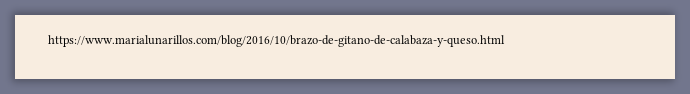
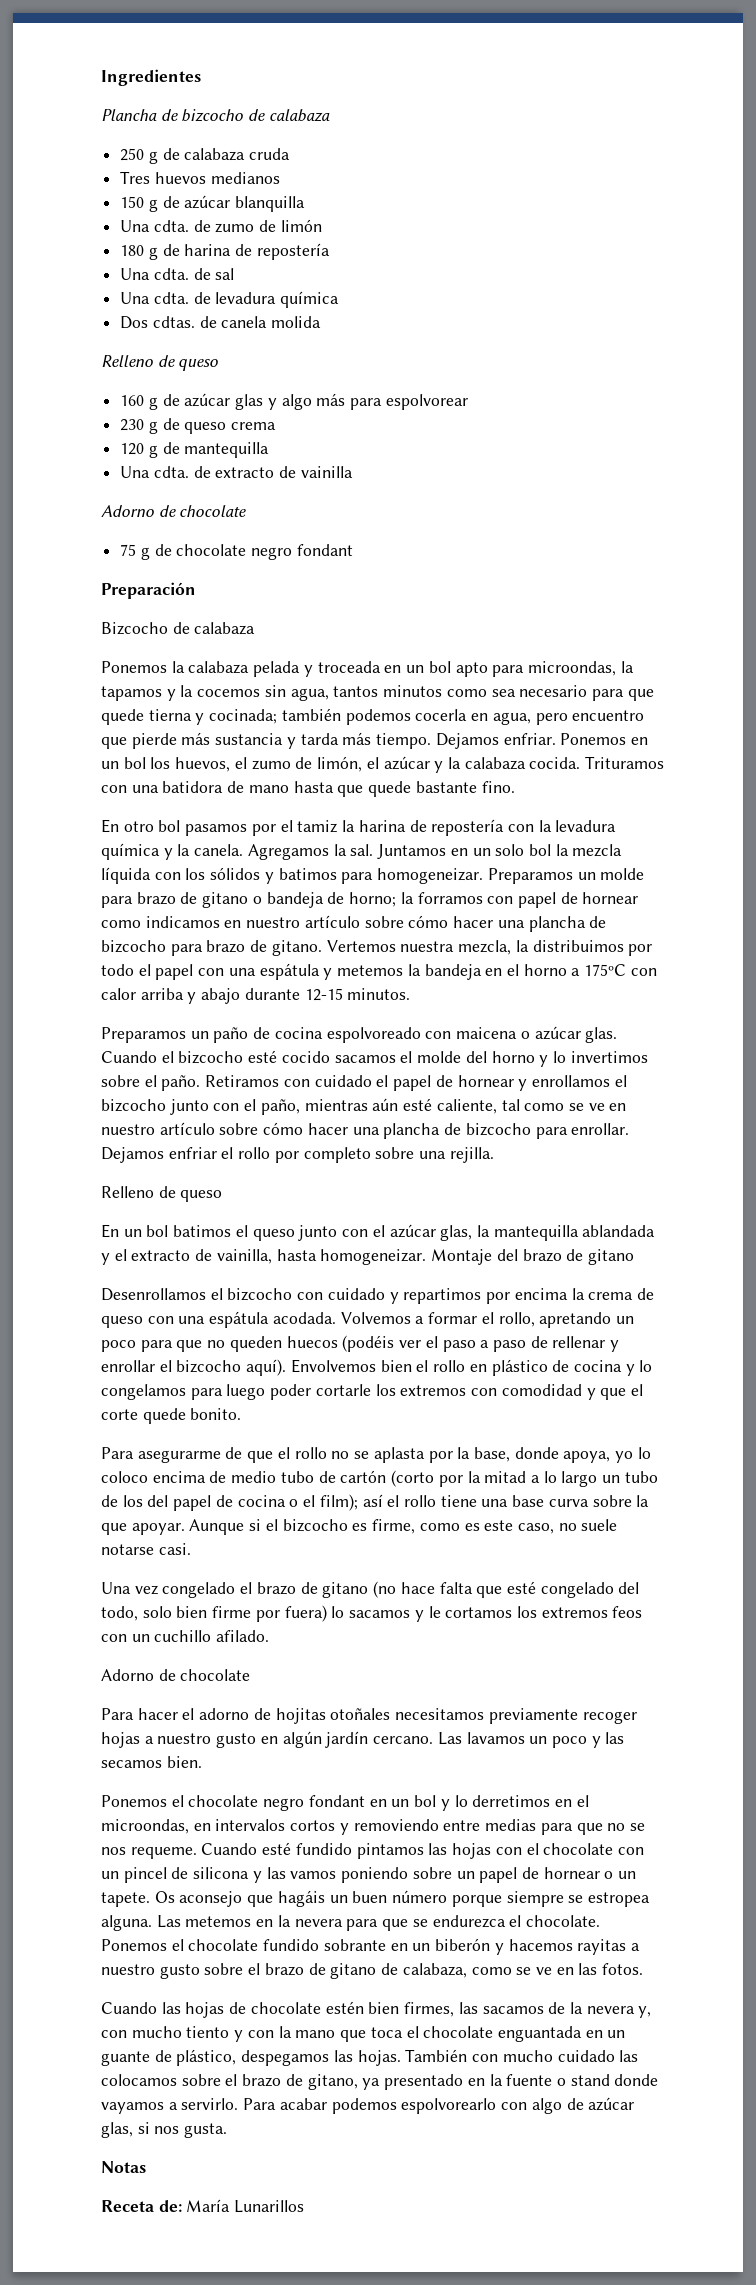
[48,35,505,47] https://www.marialunarillos.com/blog/2016/10/brazo-de-gitano-de-calabaza-y-queso.html -> [101,69,201,86] [101,109,330,122] [120,148,291,164] [120,171,280,184] [120,195,306,212] [120,219,322,233] [120,243,330,260] [120,268,235,280] [120,291,340,308] [120,316,322,329] [101,355,219,371] [120,393,468,410] [120,418,277,434] [120,442,270,458] [120,466,353,478] [101,505,247,517] [120,544,353,560] [101,582,196,599] [101,622,256,635] [101,661,634,677] [101,685,654,701] [101,708,645,725] [101,732,648,749] [101,756,665,773] [101,781,515,797] [101,819,617,836] [101,843,623,860] [101,867,645,884] [101,892,639,908] [101,915,607,932] [101,940,653,956] [101,963,657,980] [101,988,411,1004] [101,1026,618,1043] [101,1050,648,1067] [101,1075,627,1091] [101,1098,627,1115] [101,1122,630,1139] [101,1147,494,1163] [101,1186,223,1202] [101,1224,656,1241] [101,1249,634,1265] [101,1288,654,1304] [101,1311,634,1328] [101,1335,620,1352] [101,1359,653,1376] [101,1384,643,1400] [101,1408,242,1424] [101,1447,651,1463] [101,1470,658,1487] [101,1494,650,1511] [101,1519,618,1535] [101,1543,191,1555] [101,1581,640,1598] [101,1605,643,1622] [101,1630,270,1642] [101,1669,251,1681] [101,1708,637,1724] [101,1731,625,1748] [101,1756,202,1768] [101,1795,589,1811] [101,1819,645,1835] [101,1842,644,1859] [101,1867,637,1883] [101,1890,650,1907] [101,1915,600,1931] [101,1938,640,1955] [101,1963,644,1979] [101,2001,652,2018] [101,2026,626,2042] [101,2049,639,2066] [101,2074,659,2090] [101,2097,635,2114] [101,2122,228,2138] [101,2161,146,2173] [101,2199,305,2213] Ingredientes // Plancha de bizcocho de calabaza // 250 g de calabaza cruda // Tres huevos medianos // 150 g de azúcar blanquilla // Una cdta. de zumo de limón // 180 g de harina de repostería // Una cdta. de sal // Una cdta. de levadura química // Dos cdtas. de canela molida // Relleno de queso // 160 g de azúcar glas y algo más para espolvorear // 230 g de queso crema // 120 g de mantequilla // Una cdta. de extracto de vainilla // Adorno de chocolate // 75 g de chocolate negro fondant // Preparación // Bizcocho de calabaza // Ponemos la calabaza pelada y troceada en un bol apto para microondas, la tapamos y la cocemos sin agua, tantos minutos como sea necesario para que quede tierna y cocinada; también podemos cocerla en agua, pero encuentro que pierde más sustancia y tarda más tiempo. Dejamos enfriar. Ponemos en un bol los huevos, el zumo de limón, el azúcar y la calabaza cocida. Trituramos con una batidora de mano hasta que quede bastante fino. // En otro bol pasamos por el tamiz la harina de repostería con la levadura química y la canela. Agregamos la sal. Juntamos en un solo bol la mezcla líquida con los sólidos y batimos para homogeneizar. Preparamos un molde para brazo de gitano o bandeja de horno; la forramos con papel de hornear como indicamos en nuestro artículo sobre cómo hacer una plancha de bizcocho para brazo de gitano. Vertemos nuestra mezcla, la distribuimos por todo el papel con una espátula y metemos la bandeja en el horno a 175ºC con calor arriba y abajo durante 12-15 minutos. // Preparamos un paño de cocina espolvoreado con maicena o azúcar glas. Cuando el bizcocho esté cocido sacamos el molde del horno y lo invertimos sobre el paño. Retiramos con cuidado el papel de hornear y enrollamos el bizcocho junto con el paño, mientras aún esté caliente, tal como se ve en nuestro artículo sobre cómo hacer una plancha de bizcocho para enrollar. Dejamos enfriar el rollo por completo sobre una rejilla. // Relleno de queso // En un bol batimos el queso junto con el azúcar glas, la mantequilla ablandada y el extracto de vainilla, hasta homogeneizar. Montaje del brazo de gitano // Desenrollamos el bizcocho con cuidado y repartimos por encima la crema de queso con una espátula acodada. Volvemos a formar el rollo, apretando un poco para que no queden huecos (podéis ver el paso a paso de rellenar y enrollar el bizcocho aquí). Envolvemos bien el rollo en plástico de cocina y lo congelamos para luego poder cortarle los extremos con comodidad y que el corte quede bonito. // Para asegurarme de que el rollo no se aplasta por la base, donde apoya, yo lo coloco encima de medio tubo de cartón (corto por la mitad a lo largo un tubo de los del papel de cocina o el film); así el rollo tiene una base curva sobre la que apoyar. Aunque si el bizcocho es firme, como es este caso, no suele notarse casi. // Una vez congelado el brazo de gitano (no hace falta que esté congelado del todo, solo bien firme por fuera) lo sacamos y le cortamos los extremos feos con un cuchillo afilado. // Adorno de chocolate // Para hacer el adorno de hojitas otoñales necesitamos previamente recoger hojas a nuestro gusto en algún jardín cercano. Las lavamos un poco y las secamos bien. // Ponemos el chocolate negro fondant en un bol y lo derretimos en el microondas, en intervalos cortos y removiendo entre medias para que no se nos requeme. Cuando esté fundido pintamos las hojas con el chocolate con un pincel de silicona y las vamos poniendo sobre un papel de hornear o un tapete. Os aconsejo que hagáis un buen número porque siempre se estropea alguna. Las metemos en la nevera para que se endurezca el chocolate. Ponemos el chocolate fundido sobrante en un biberón y hacemos rayitas a nuestro gusto sobre el brazo de gitano de calabaza, como se ve en las fotos. // Cuando las hojas de chocolate estén bien firmes, las sacamos de la nevera y, con mucho tiento y con la mano que toca el chocolate enguantada en un guante de plástico, despegamos las hojas. También con mucho cuidado las colocamos sobre el brazo de gitano, ya presentado en la fuente o stand donde vayamos a servirlo. Para acabar podemos espolvorearlo con algo de azúcar glas, si nos gusta. // Notas // Receta de: María Lunarillos

